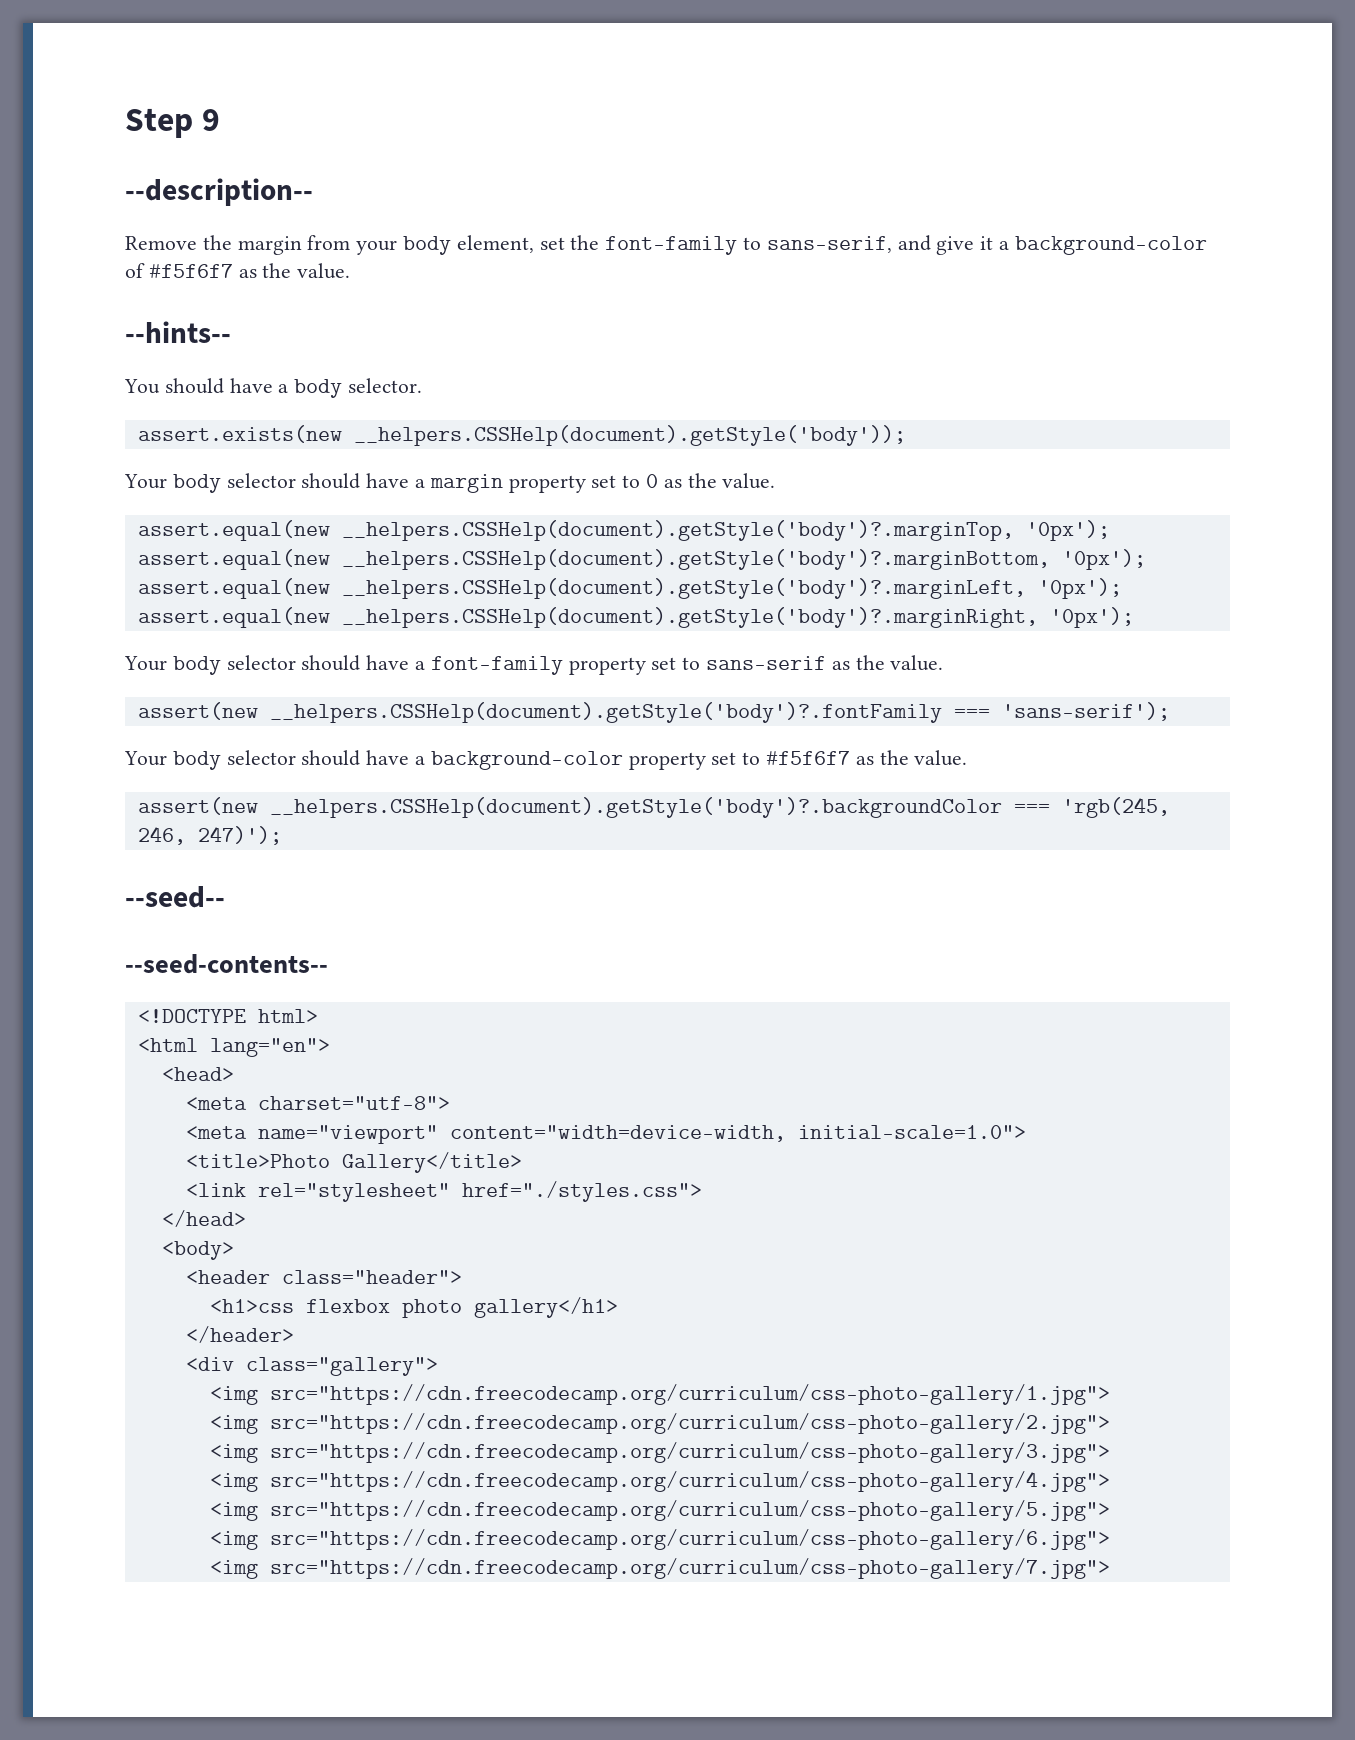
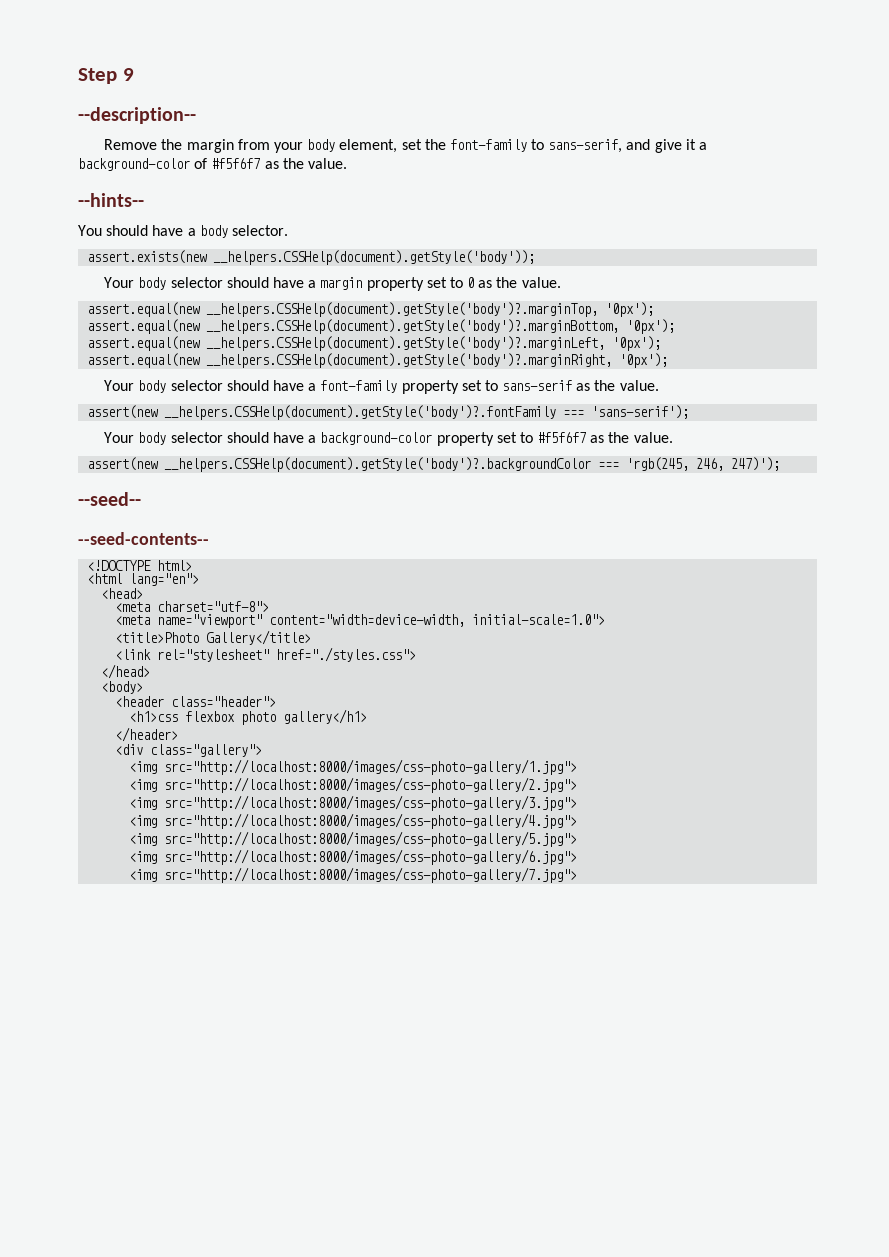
[269,1384,1110,1405] [209,1413,1110,1434] [209,1442,1110,1463] [209,1471,1110,1492] [209,1500,1110,1521] [209,1529,1110,1550] [209,1558,1110,1579] src="https://cdn.freecodecamp.org/curriculum/css-photo-gallery/1.jpg"> // <img src="https://cdn.freecodecamp.org/curriculum/css-photo-gallery/2.jpg"> // <img src="https://cdn.freecodecamp.org/curriculum/css-photo-gallery/3.jpg"> // <img src="https://cdn.freecodecamp.org/curriculum/css-photo-gallery/4.jpg"> // <img src="https://cdn.freecodecamp.org/curriculum/css-photo-gallery/5.jpg"> // <img src="https://cdn.freecodecamp.org/curriculum/css-photo-gallery/6.jpg"> // <img src="https://cdn.freecodecamp.org/curriculum/css-photo-gallery/7.jpg"> -> [164,759,578,775] [129,777,578,793] [129,795,578,811] [129,813,578,829] [129,831,578,847] [129,849,578,865] [129,867,578,883] src="http://localhost:8000/images/css-photo-gallery/1.jpg"> // <img src="http://localhost:8000/images/css-photo-gallery/2.jpg"> // <img src="http://localhost:8000/images/css-photo-gallery/3.jpg"> // <img src="http://localhost:8000/images/css-photo-gallery/4.jpg"> // <img src="http://localhost:8000/images/css-photo-gallery/5.jpg"> // <img src="http://localhost:8000/images/css-photo-gallery/6.jpg"> // <img src="http://localhost:8000/images/css-photo-gallery/7.jpg">

